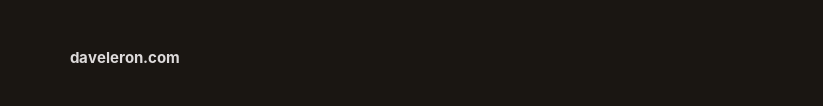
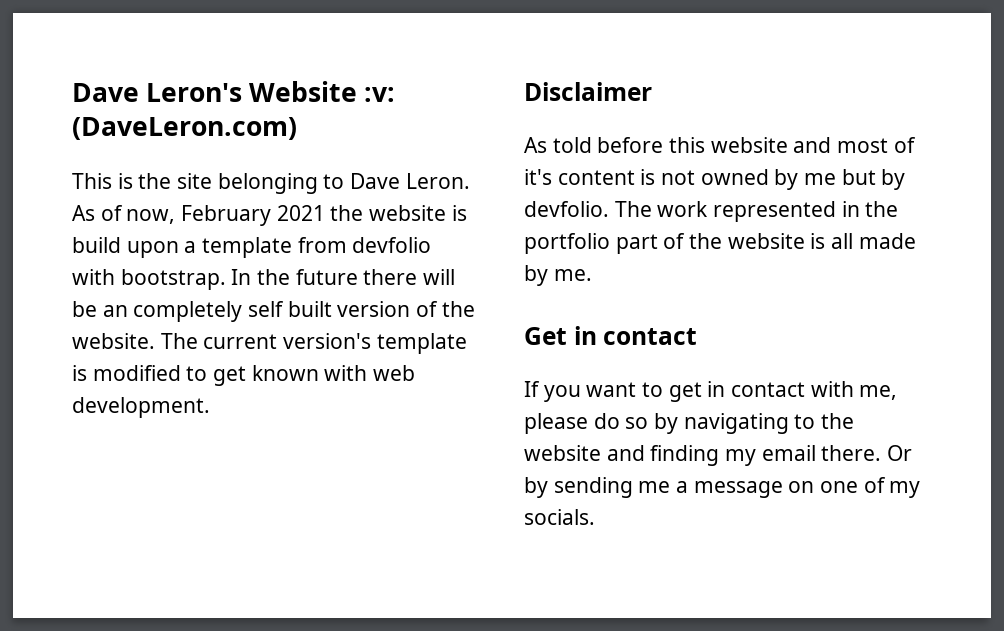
[70,52,180,63] daveleron.com -> [72,81,396,102] [72,117,297,140] [72,173,470,194] [72,205,467,226] [72,237,432,258] [72,269,456,290] [72,301,475,322] [72,333,467,354] [72,365,416,386] [72,397,210,418] [524,82,652,101] [524,137,916,153] [524,169,906,190] [524,201,899,222] [524,233,916,254] [524,265,592,286] [524,326,698,345] [524,381,898,402] [524,413,855,434] [524,445,913,466] [524,477,921,498] [524,509,595,525] Dave Leron's Website :v: (DaveLeron.com) // This is the site belonging to Dave Leron. As of now, February 2021 the website is build upon a template from devfolio with bootstrap. In the future there will be an completely self built version of the website. The current version's template is modified to get known with web development. // Disclaimer // As told before this website and most of it's content is not owned by me but by devfolio. The work represented in the portfolio part of the website is all made by me. // Get in contact // If you want to get in contact with me, please do so by navigating to the website and finding my email there. Or by sending me a message on one of my socials.

